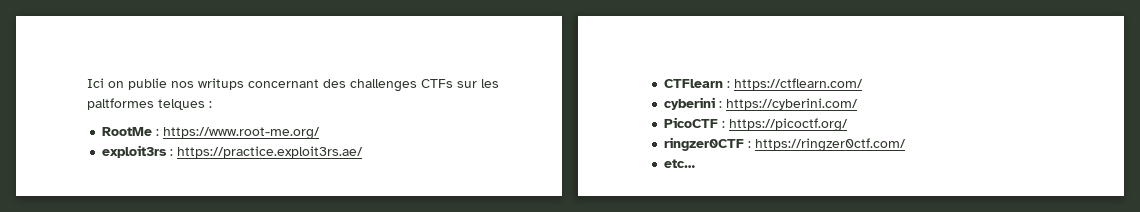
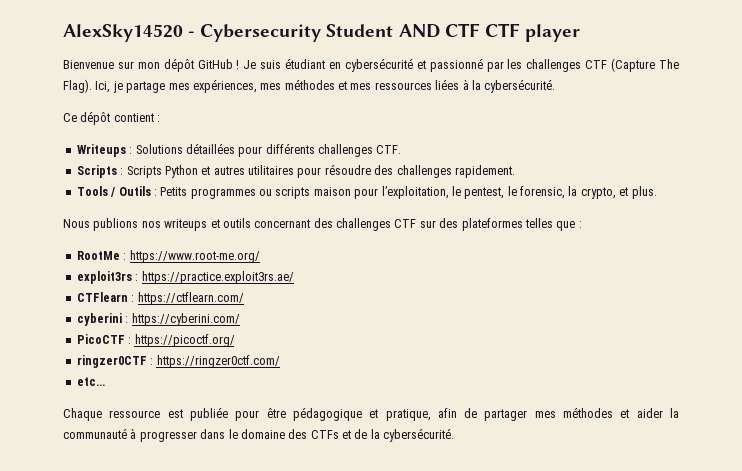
[87,78,499,92] [87,98,205,110] Ici on publie nos writups concernant des challenges CTFs sur les paltformes telques -> [63,23,580,42] [63,58,680,72] [63,79,556,93] [63,111,161,125] [76,143,402,157] [76,164,515,178] [76,186,657,199] [63,218,576,231] AlexSky14520 - Cybersecurity Student AND CTF CTF player // Bienvenue sur mon dépôt GitHub ! Je suis étudiant en cybersécurité et passionné par les challenges CTF (Capture The Flag). Ici, je partage mes expériences, mes méthodes et mes ressources liées à la cybersécurité. // Ce dépôt contient : // Writeups : Solutions détaillées pour différents challenges CTF. // Scripts : Scripts Python et autres utilitaires pour résoudre des challenges rapidement. // Tools / Outils : Petits programmes ou scripts maison pour l’exploitation, le pentest, le forensic, la crypto, et plus. // Nous publions nos writeups et outils concernant des challenges CTF sur des plateformes telles que
(696, 163) none -> [63,407,679,421] [63,428,455,442] // Chaque ressource est publiée pour être pédagogique et pratique, afin de partager mes méthodes et aider la communauté à progresser dans le domaine des CTFs et de la cybersécurité.

